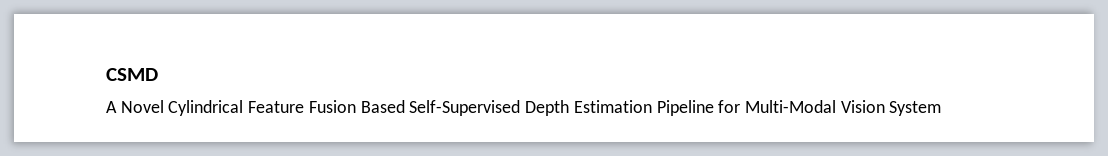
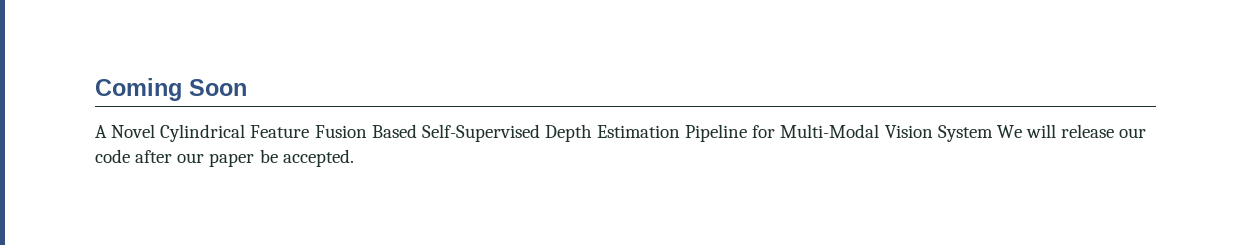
[106,68,158,81] CSMD -> [95,78,247,101] Coming Soon
(942, 108) none -> [996,124,1147,138] [95,149,354,167] We will release our code after our paper be accepted.

